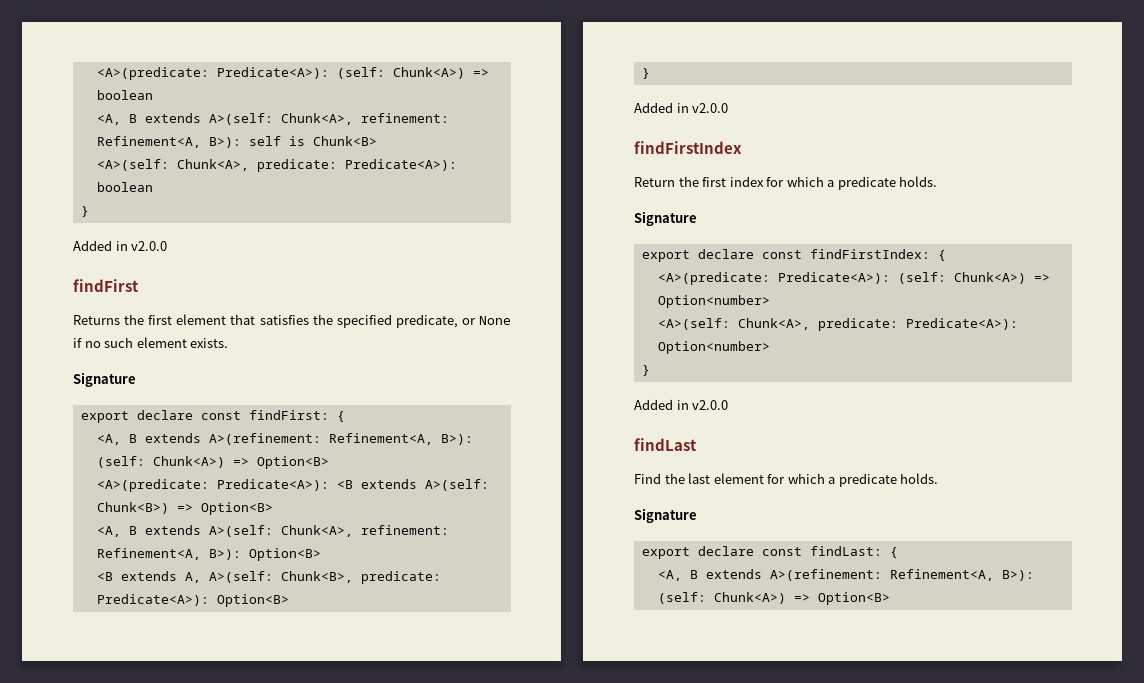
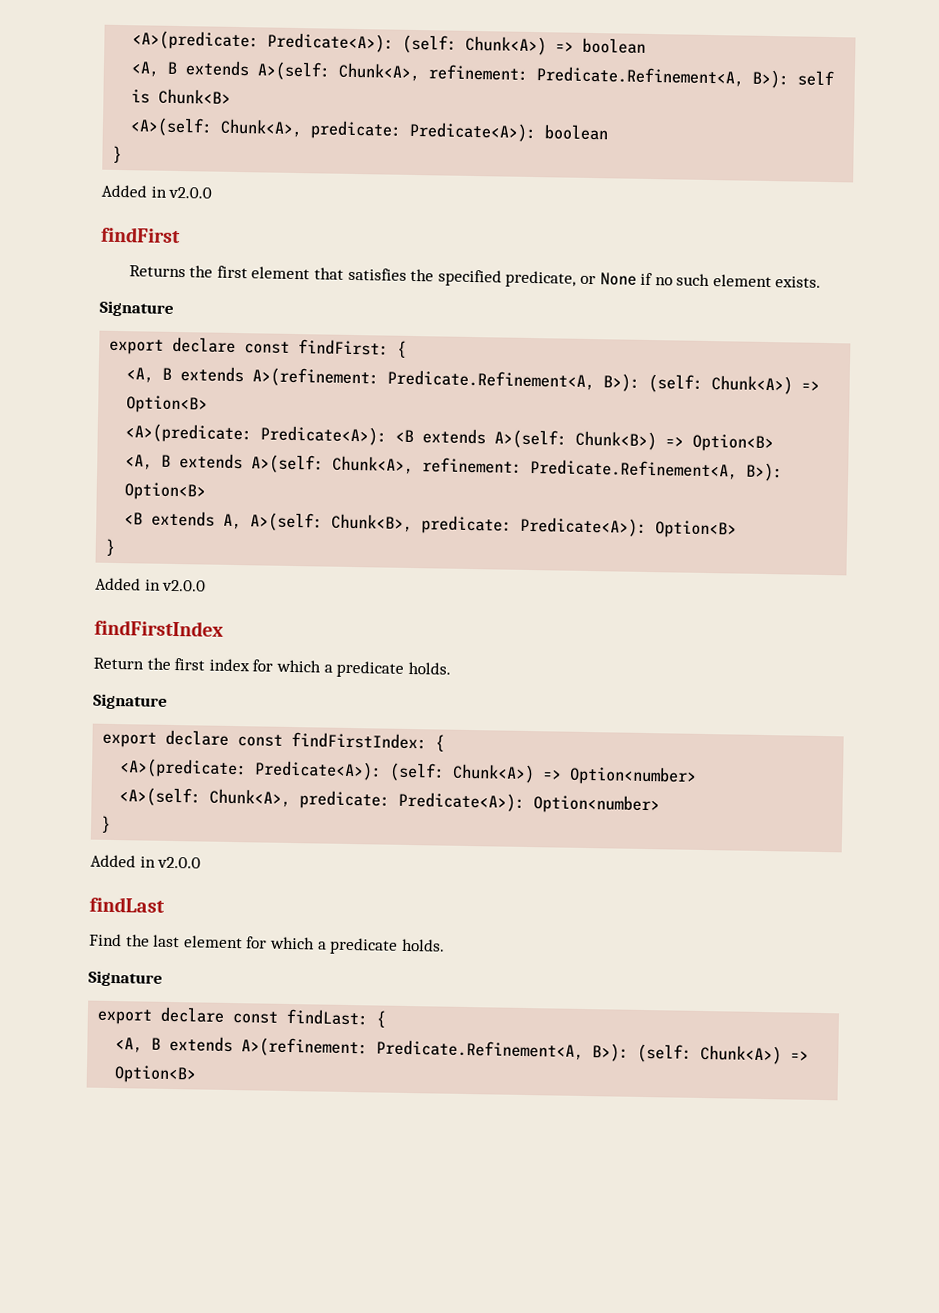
[96,136,201,148] Refinement<A, -> [536,66,745,87] Predicate.Refinement<A,
[328,433,433,445] Refinement<A, -> [387,369,596,391] Predicate.Refinement<A,
[96,548,201,560] Refinement<A, -> [530,459,739,480] Predicate.Refinement<A,
[889,569,994,581] Refinement<A, -> [376,1039,585,1060] Predicate.Refinement<A,

